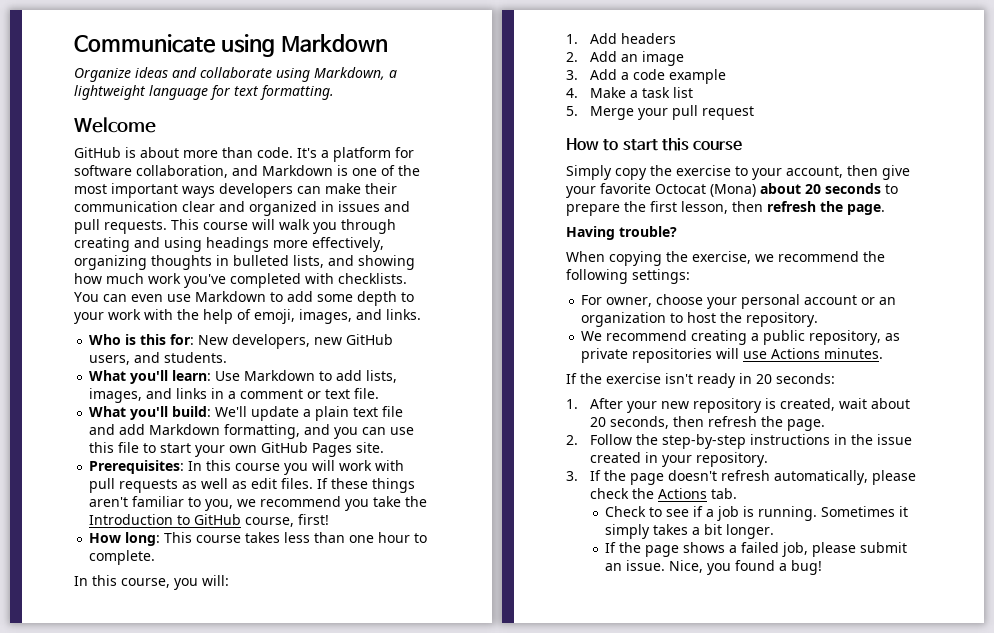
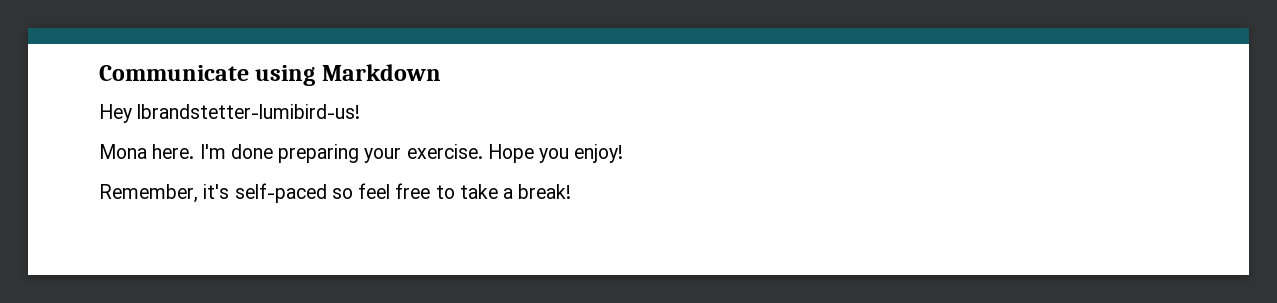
[74,67,397,82] [74,85,334,100] [74,117,156,133] [74,147,414,162] [74,165,420,178] [74,183,397,198] [74,201,410,216] [74,219,396,234] [74,237,384,252] [74,255,415,270] [74,273,407,288] [74,291,414,306] [74,309,421,324] [89,334,394,349] [89,352,228,365] [89,370,398,384] [89,388,380,403] [89,406,404,421] [89,424,415,439] [89,442,385,457] [89,460,405,475] [89,478,416,493] [89,496,428,511] [89,514,330,527] [89,532,428,546] [89,550,156,565] [74,575,229,590] [566,33,676,44] [566,51,684,66] [566,69,726,84] [566,87,693,98] [566,105,754,120] [566,138,743,151] [566,165,910,180] [566,183,898,198] [566,201,885,216] [566,226,677,240] [566,251,885,266] [566,269,690,284] [581,294,897,309] [581,312,819,327] [581,330,901,345] [581,348,884,363] [566,373,835,388] [566,398,910,413] [589,416,825,431] [566,434,912,449] [589,452,768,467] [566,470,916,485] [589,488,737,499] [605,506,909,521] [605,524,775,539] [605,542,908,557] [605,560,823,575] Organize ideas and collaborate using Markdown, a lightweight language for text formatting. // Welcome // GitHub is about more than code. It's a platform for software collaboration, and Markdown is one of the most important ways developers can make their communication clear and organized in issues and pull requests. This course will walk you through creating and using headings more effectively, organizing thoughts in bulleted lists, and showing how much work you've completed with checklists. You can even use Markdown to add some depth to your work with the help of emoji, images, and links. // Who is this for: New developers, new GitHub users, and students. // What you'll learn: Use Markdown to add lists, images, and links in a comment or text file. // What you'll build: We'll update a plain text file and add Markdown formatting, and you can use this file to start your own GitHub Pages site. // Prerequisites: In this course you will work with pull requests as well as edit files. If these things aren't familiar to you, we recommend you take the Introduction to GitHub course, first! // How long: This course takes less than one hour to complete. // In this course, you will: // 1. Add headers // 2. Add an image // 3. Add a code example // 4. Make a task list // 5. Merge your pull request // How to start this course // Simply copy the exercise to your account, then give your favorite Octocat (Mona) about 20 seconds to prepare the first lesson, then refresh the page. // Having trouble? // When copying the exercise, we recommend the following settings: // For owner, choose your personal account or an organization to host the repository. // We recommend creating a public repository, as private repositories will use Actions minutes. // If the exercise isn't ready in 20 seconds: // 1. After your new repository is created, wait about 20 seconds, then refresh the page. // 2. Follow the step-by-step instructions in the issue created in your repository. // 3. If the page doesn't refresh automatically, please check the Actions tab. // Check to see if a job is running. Sometimes it simply takes a bit longer. // If the page shows a failed job, please submit an issue. Nice, you found a bug! -> [99,104,361,123] [99,144,624,163] [99,183,572,203] Hey lbrandstetter-lumibird-us! // Mona here. I'm done preparing your exercise. Hope you enjoy! // Remember, it's self-paced so feel free to take a break!

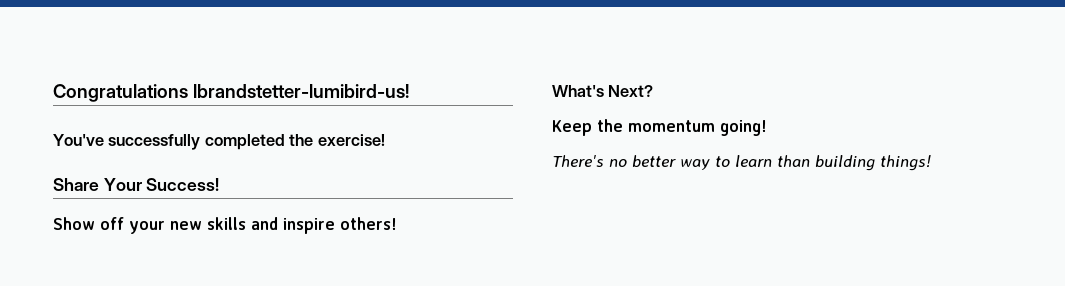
[99,64,441,86] [99,104,361,123] [99,144,624,163] [99,183,572,203] Communicate using Markdown // Hey lbrandstetter-lumibird-us! // Mona here. I'm done preparing your exercise. Hope you enjoy! // Remember, it's self-paced so feel free to take a break! -> [53,84,409,102] [53,134,385,150] [53,178,220,191] [53,217,397,234] [552,85,654,97] [552,119,767,136] [552,155,931,171] Congratulations lbrandstetter-lumibird-us! // You've successfully completed the exercise! // Share Your Success! // Show off your new skills and inspire others! // What's Next? // Keep the momentum going! // There's no better way to learn than building things!

